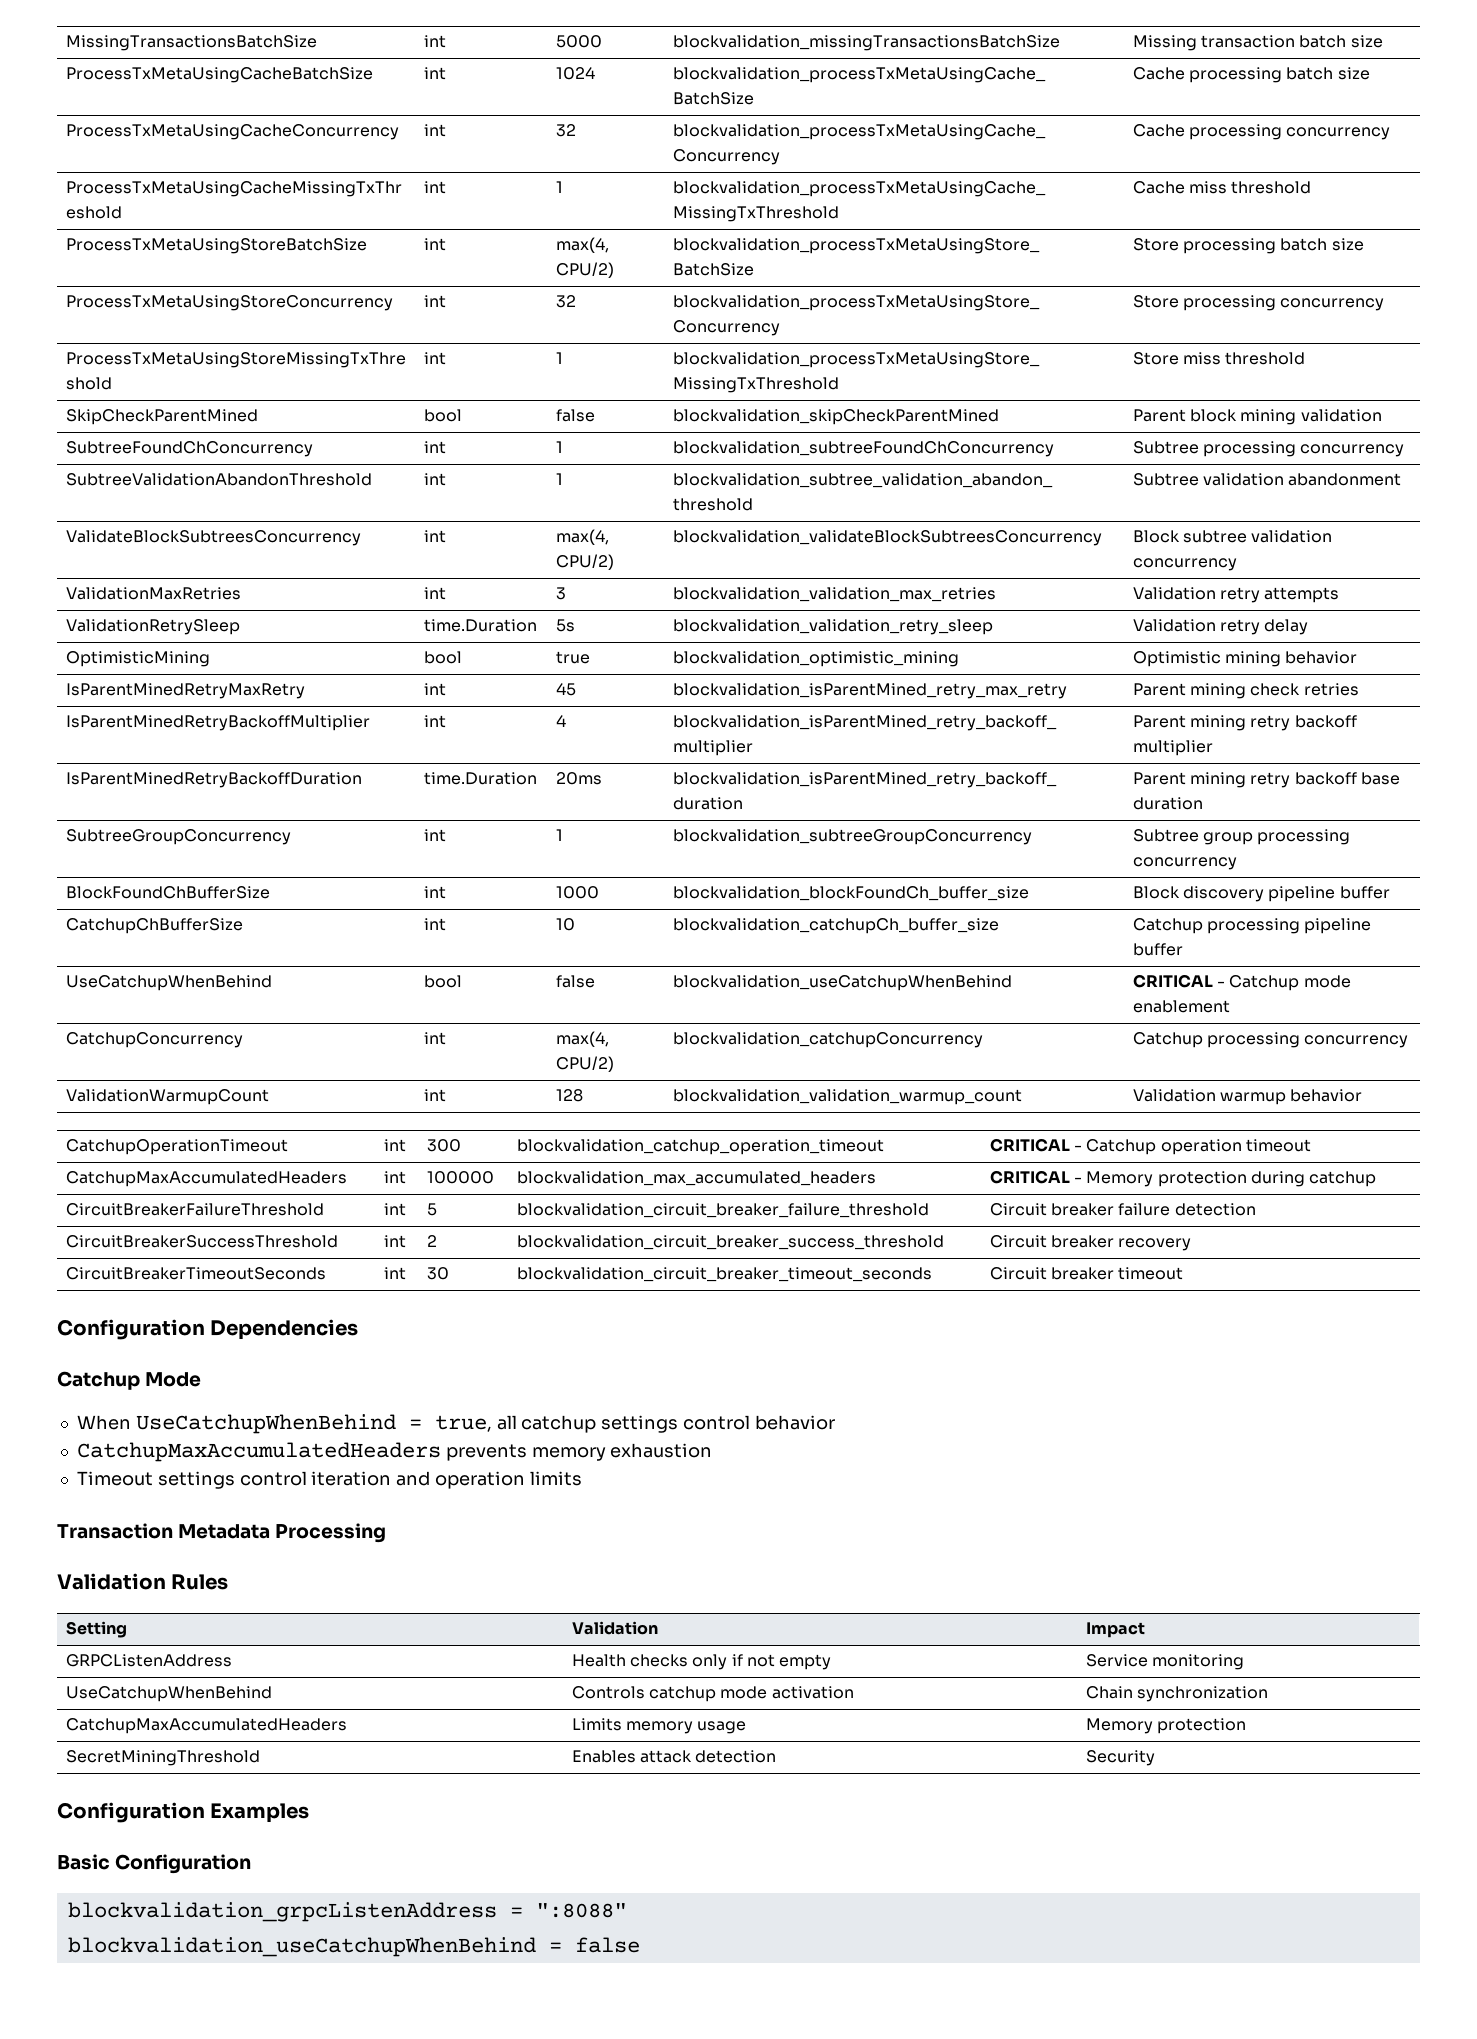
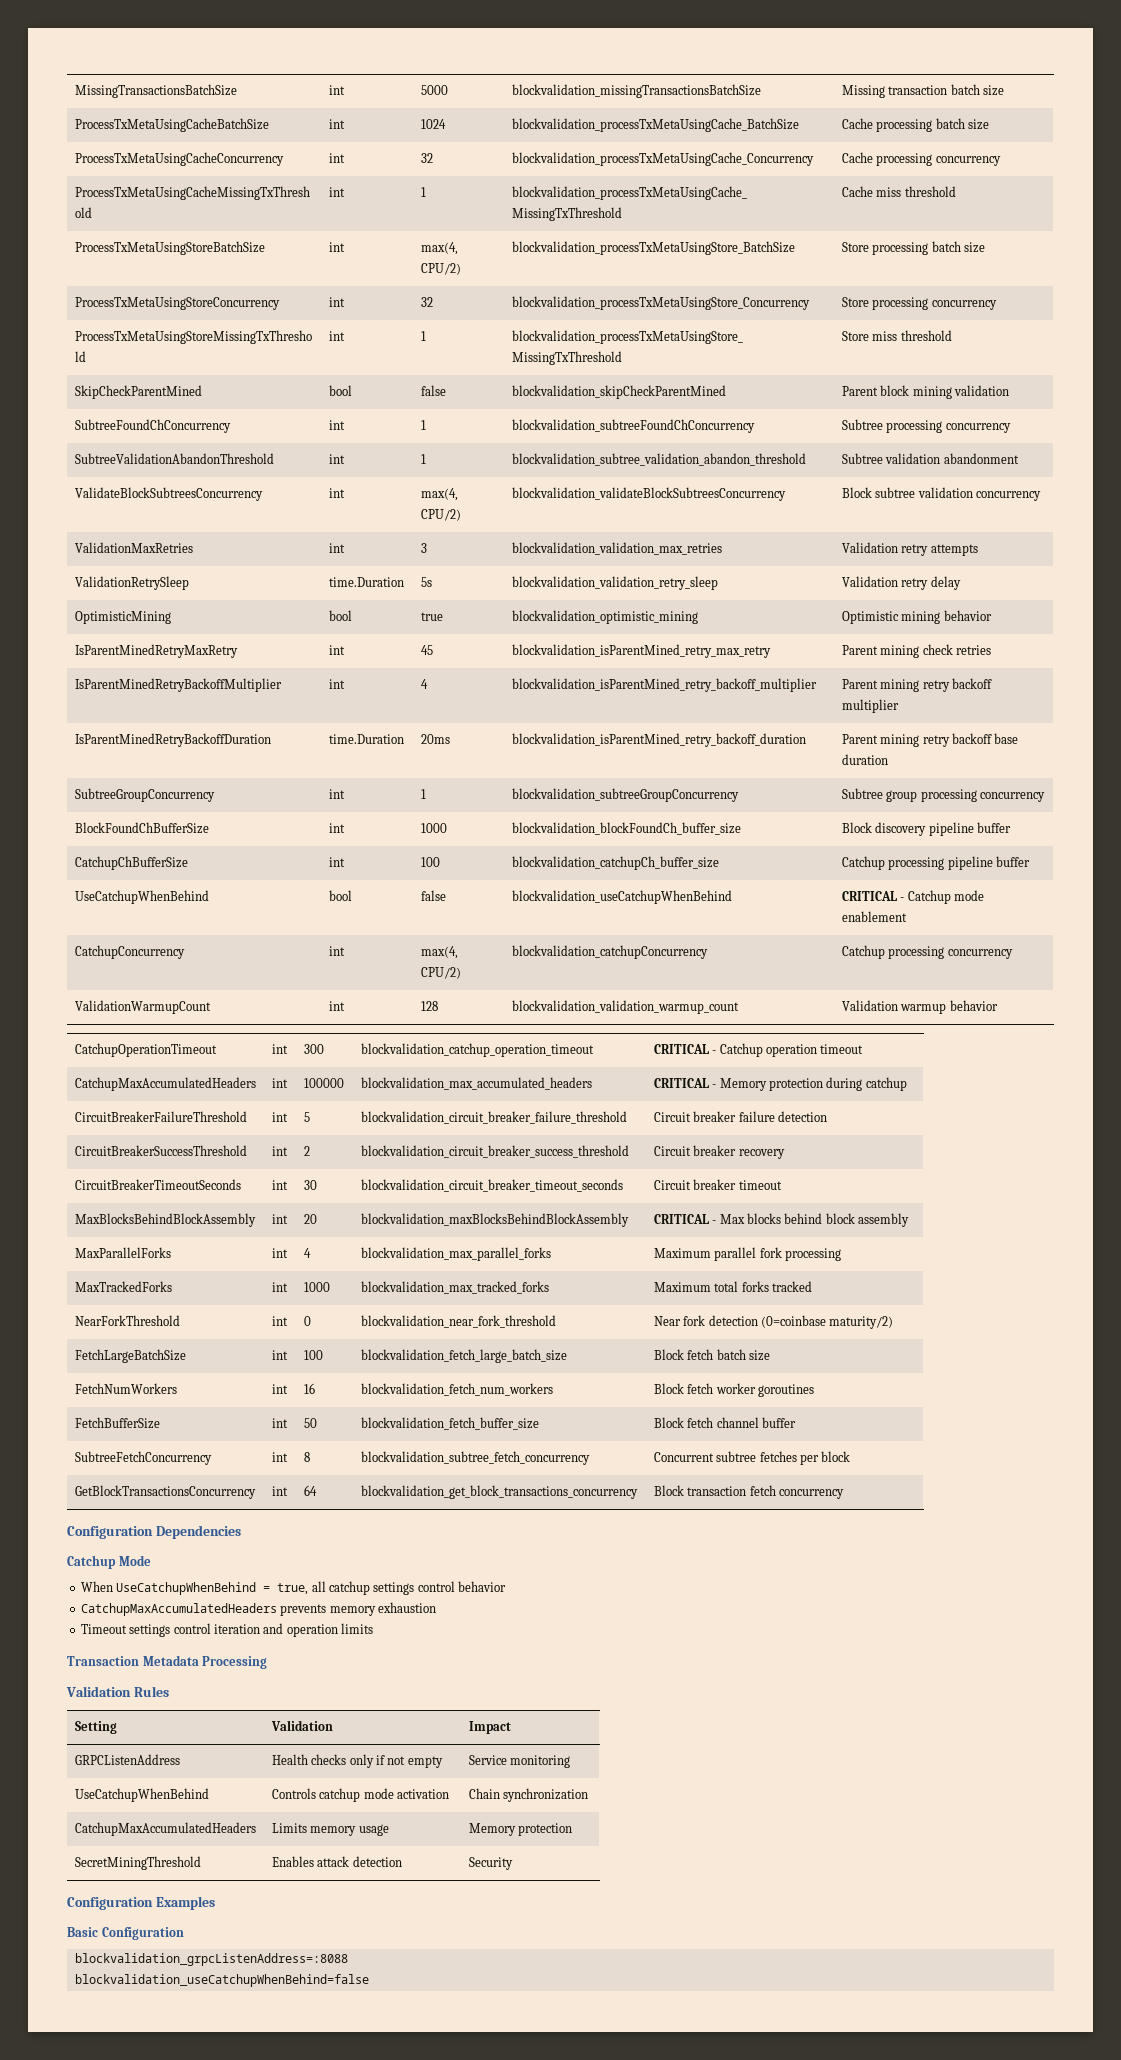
[555,918,575,931] 10 -> [420,857,440,867] 100
(1184, 1273) none -> [74,1213,256,1227] [271,1214,288,1224] [303,1214,317,1224] [360,1213,629,1227] [653,1213,910,1227] [74,1247,171,1258] [271,1248,288,1258] [303,1248,311,1258] [360,1247,551,1261] [653,1247,842,1261] [74,1281,172,1292] [271,1282,288,1292] [303,1282,330,1292] [360,1281,549,1294] [653,1281,813,1292] [74,1315,180,1326] [271,1316,288,1326] [303,1316,311,1326] [360,1315,556,1328] [653,1315,894,1329] [74,1349,186,1363] [271,1350,288,1360] [303,1350,323,1360] [360,1349,567,1363] [653,1349,771,1361] [74,1383,177,1394] [271,1384,288,1394] [303,1383,315,1394] [360,1383,553,1396] [653,1383,815,1397] [74,1417,160,1429] [271,1418,288,1428] [303,1418,317,1428] [360,1417,539,1430] [653,1417,797,1428] [74,1451,212,1465] [271,1452,288,1462] [303,1452,310,1462] [360,1451,590,1465] [653,1451,851,1465] [74,1485,256,1499] [271,1486,288,1496] [303,1485,317,1496] [360,1485,638,1499] [653,1485,845,1499] // MaxBlocksBehindBlockAssembly | int | 20 | blockvalidation_maxBlocksBehindBlockAssembly | CRITICAL - Max blocks behind block assembly // MaxParallelForks | int | 4 | blockvalidation_max_parallel_forks | Maximum parallel fork processing // MaxTrackedForks | int | 1000 | blockvalidation_max_tracked_forks | Maximum total forks tracked // NearForkThreshold | int | 0 | blockvalidation_near_fork_threshold | Near fork detection (0=coinbase maturity/2) // FetchLargeBatchSize | int | 100 | blockvalidation_fetch_large_batch_size | Block fetch batch size // FetchNumWorkers | int | 16 | blockvalidation_fetch_num_workers | Block fetch worker goroutines // FetchBufferSize | int | 50 | blockvalidation_fetch_buffer_size | Block fetch channel buffer // SubtreeFetchConcurrency | int | 8 | blockvalidation_subtree_fetch_concurrency | Concurrent subtree fetches per block // GetBlockTransactionsConcurrency | int | 64 | blockvalidation_get_block_transactions_concurrency | Block transaction fetch concurrency
[67,1902,627,1922] [67,1937,640,1957] blockvalidation_grpcListenAddress = ":8088" // blockvalidation_useCatchupWhenBehind = false -> [74,1953,348,1966] [74,1974,369,1987] blockvalidation_grpcListenAddress=:8088 // blockvalidation_useCatchupWhenBehind=false

